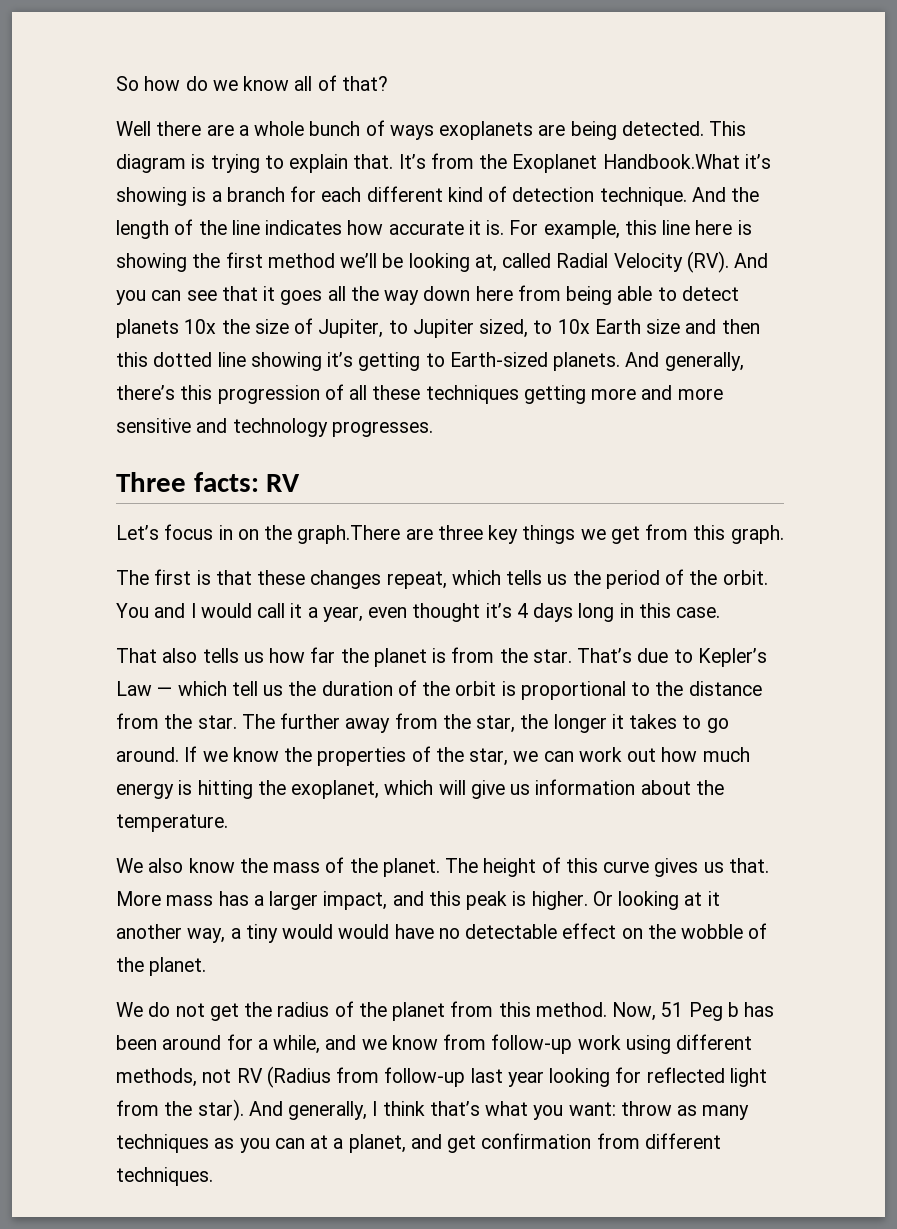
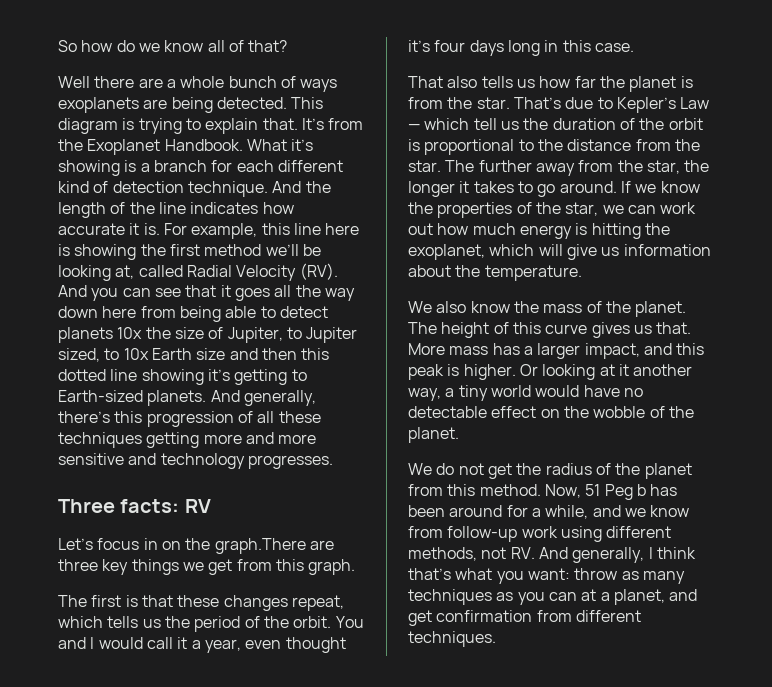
[602,154,740,169] Handbook.What -> [164,139,287,151] Handbook. What
[516,603,528,618] 4 -> [434,40,466,52] four
[282,924,334,939] would -> [490,385,531,397] world
[236,1066,767,1088] [116,1099,244,1121] RV (Radius from follow-up last year looking for reflected light from the star). -> [510,547,535,559] RV.

